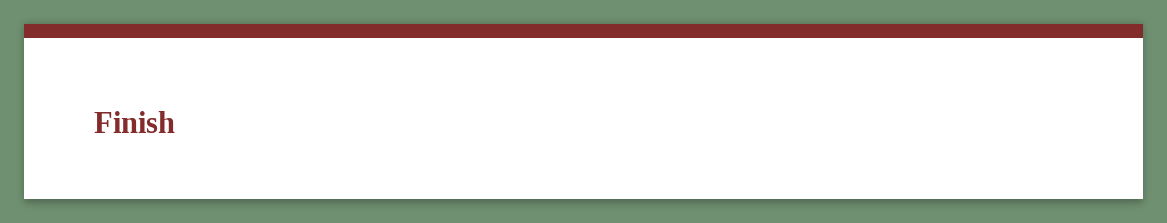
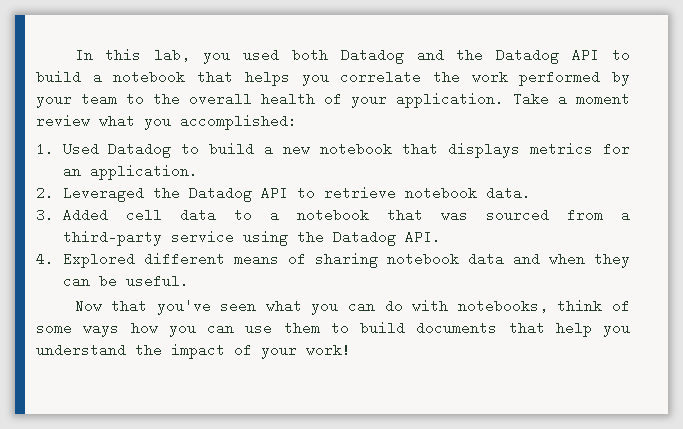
[94,111,175,133] Finish -> [74,48,630,64] [36,70,630,86] [36,92,630,108] [36,114,297,130] [36,142,630,158] [62,164,198,180] [36,186,531,202] [36,208,630,222] [62,230,441,246] [36,252,630,268] [62,274,189,288] [74,299,630,315] [36,321,630,337] [36,343,351,359] In this lab, you used both Datadog and the Datadog API to build a notebook that helps you correlate the work performed by your team to the overall health of your application. Take a moment review what you accomplished: // 1. Used Datadog to build a new notebook that displays metrics for an application. // 2. Leveraged the Datadog API to retrieve notebook data. // 3. Added cell data to a notebook that was sourced from a third-party service using the Datadog API. // 4. Explored different means of sharing notebook data and when they can be useful. // Now that you've seen what you can do with notebooks, think of some ways how you can use them to build documents that help you understand the impact of your work!

